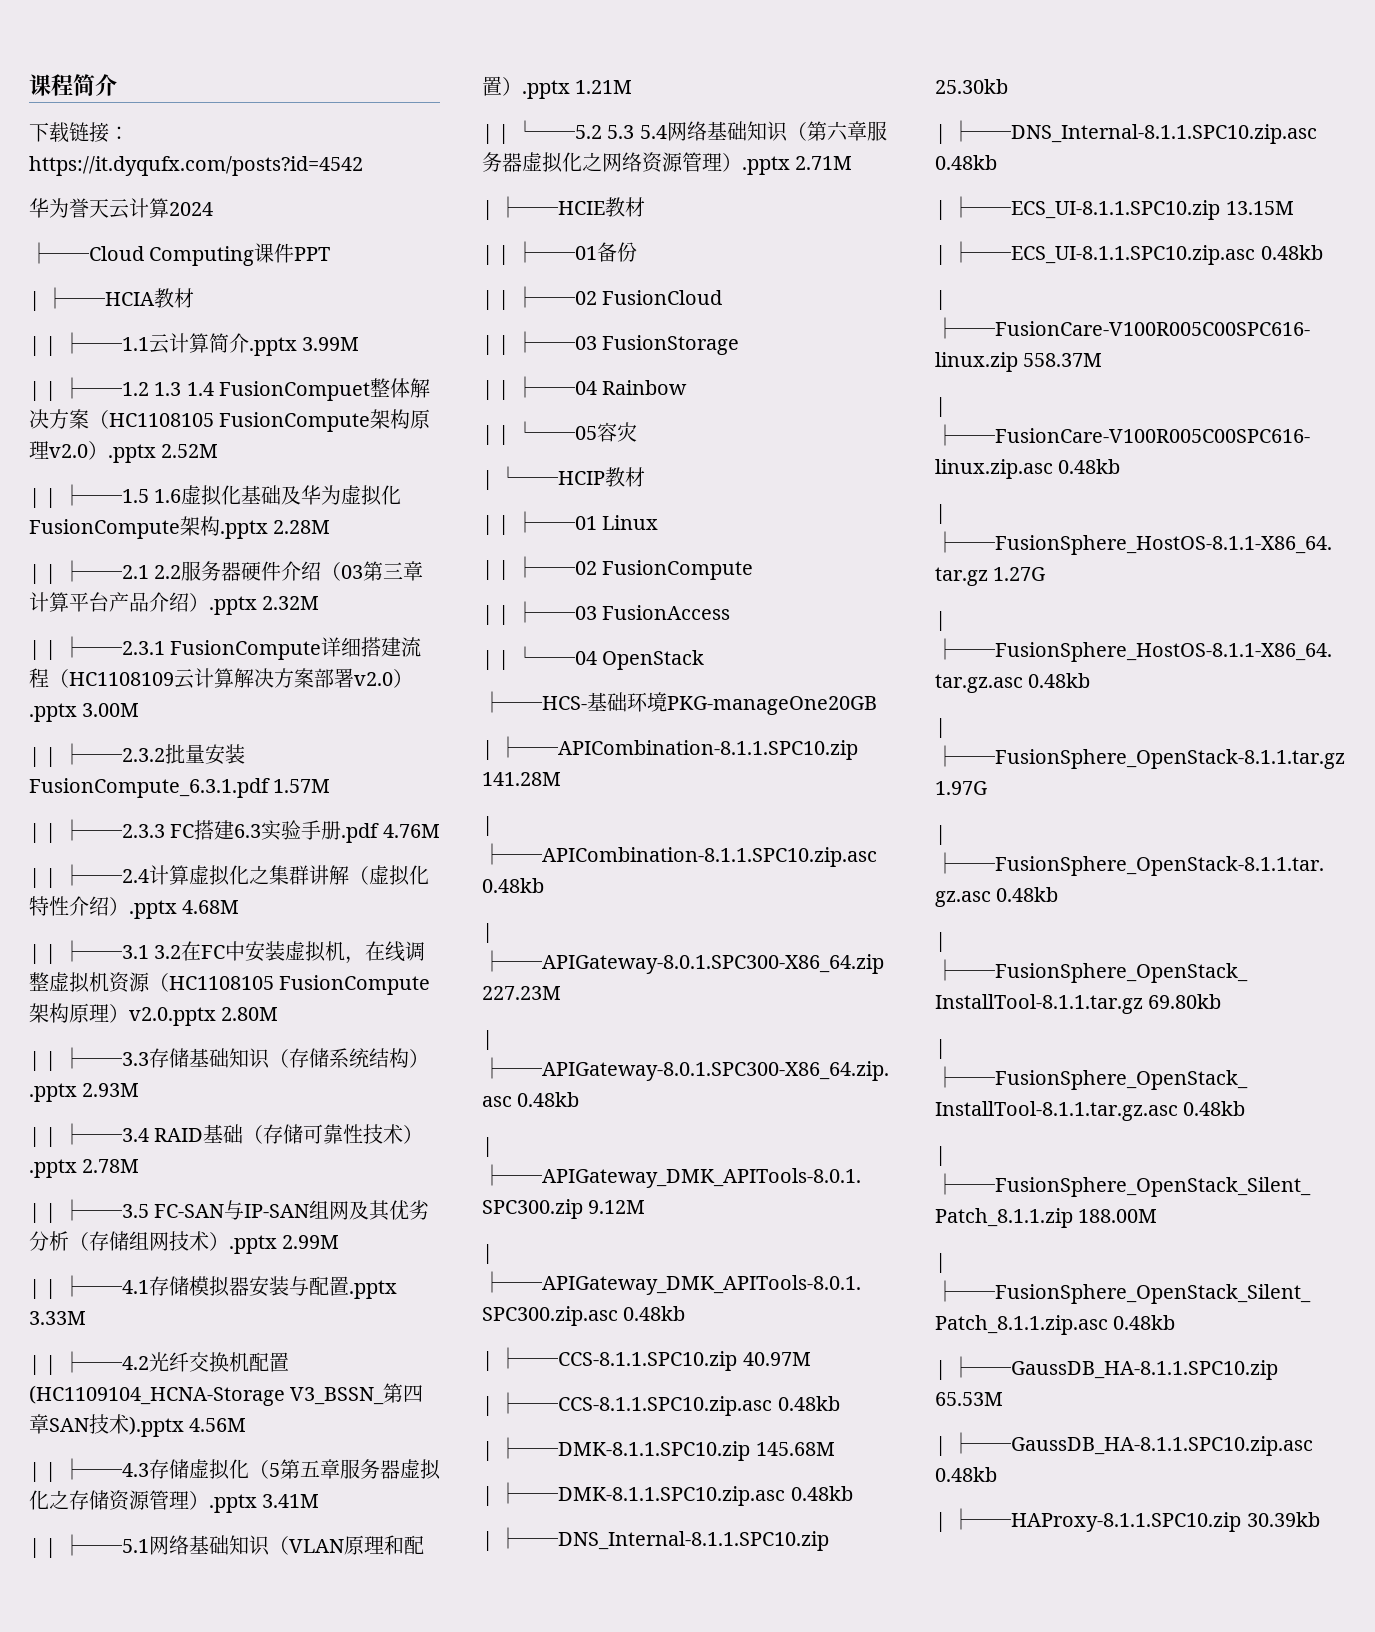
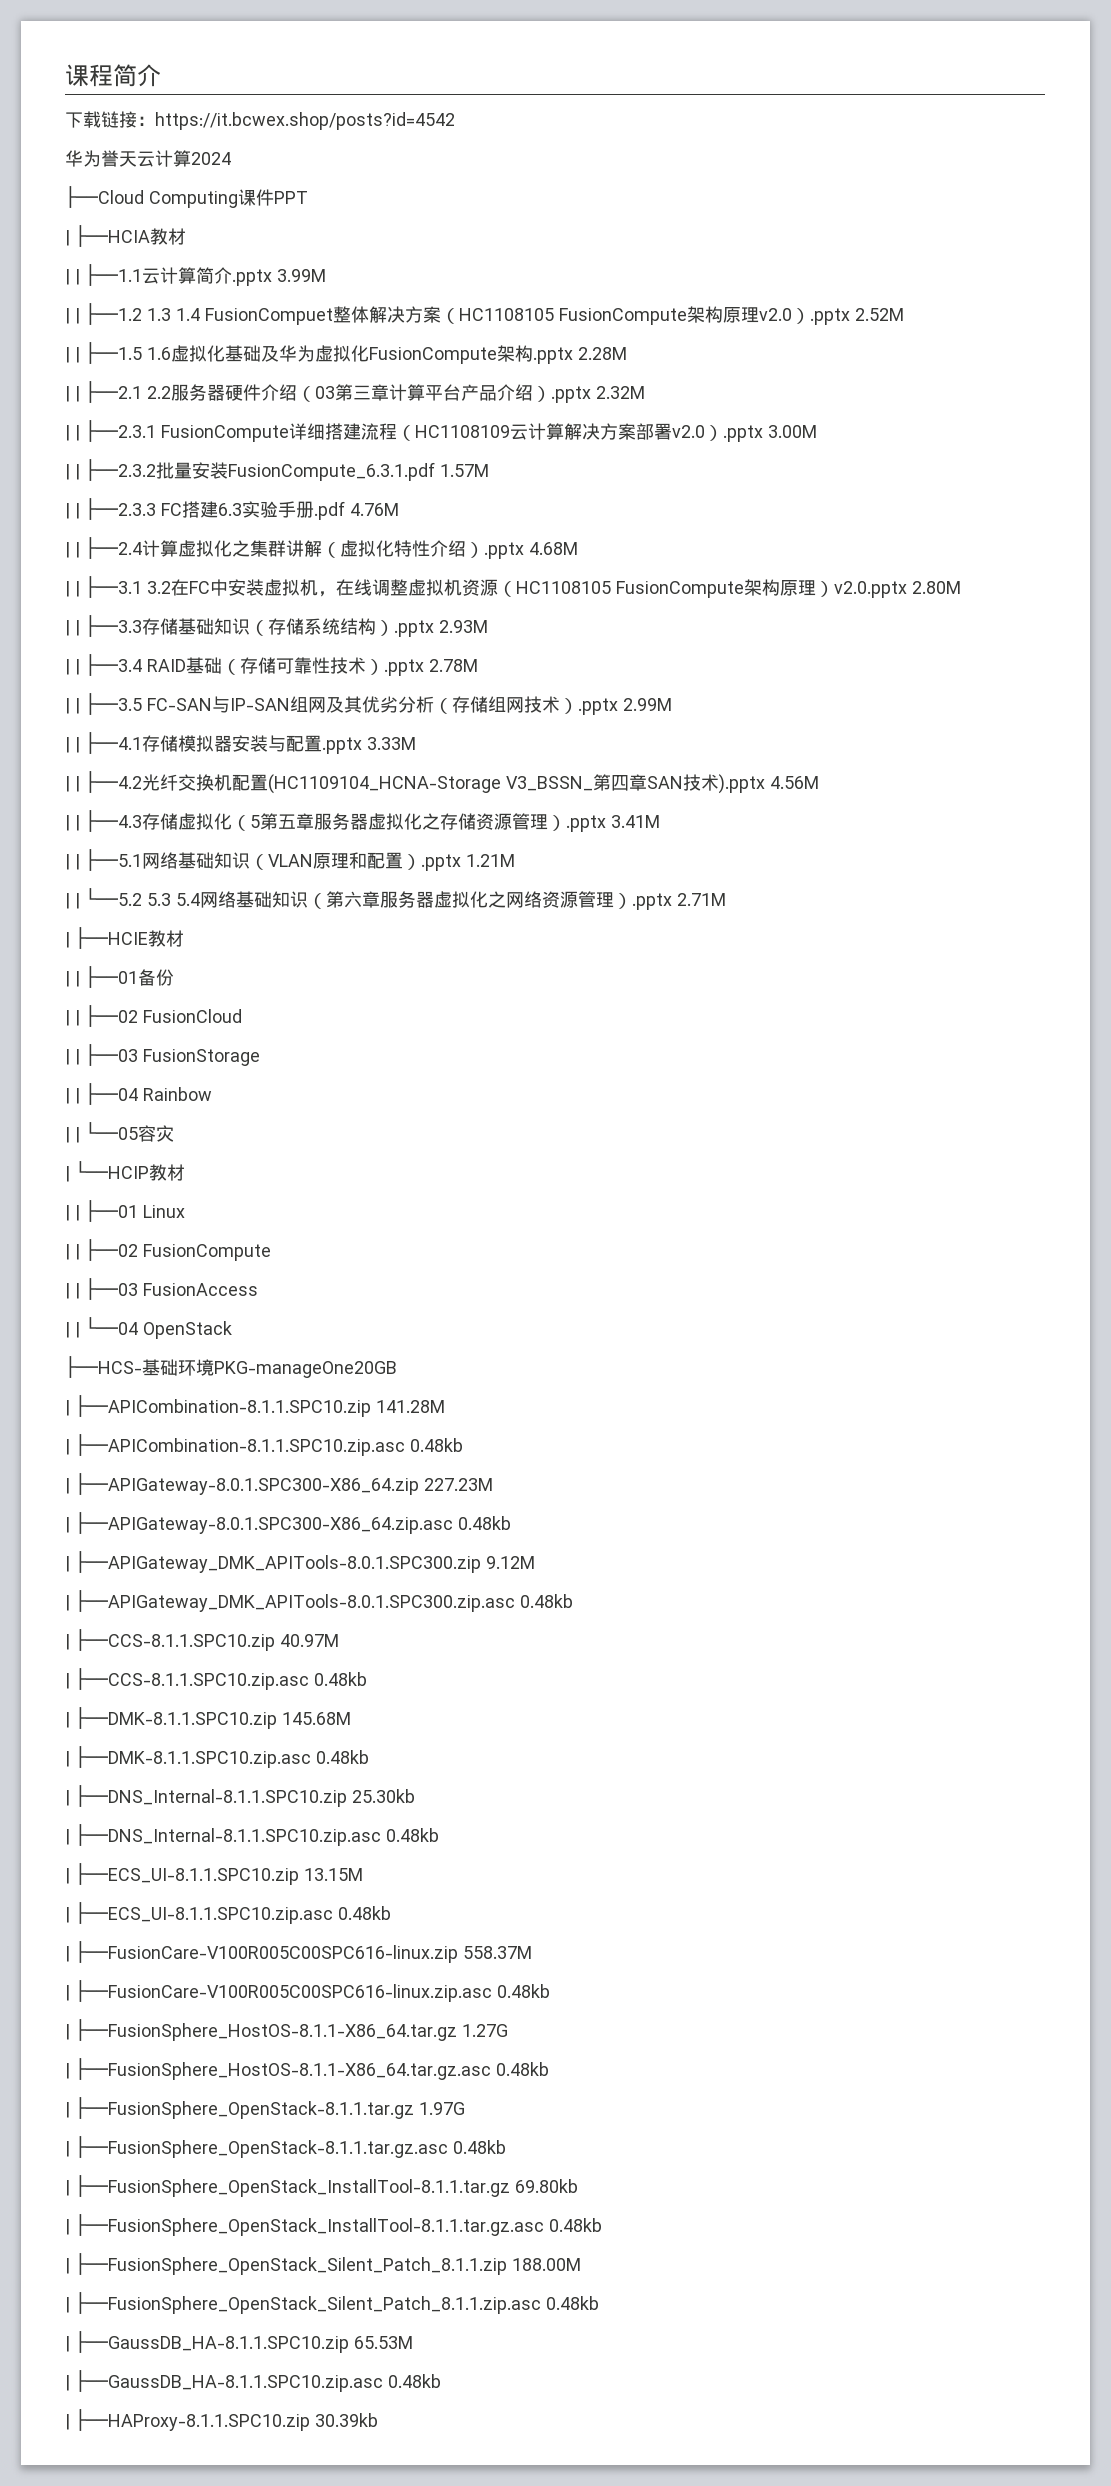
[29,156,363,176] https://it.dyqufx.com/posts?id=4542 -> [155,112,455,130] https://it.bcwex.shop/posts?id=4542

